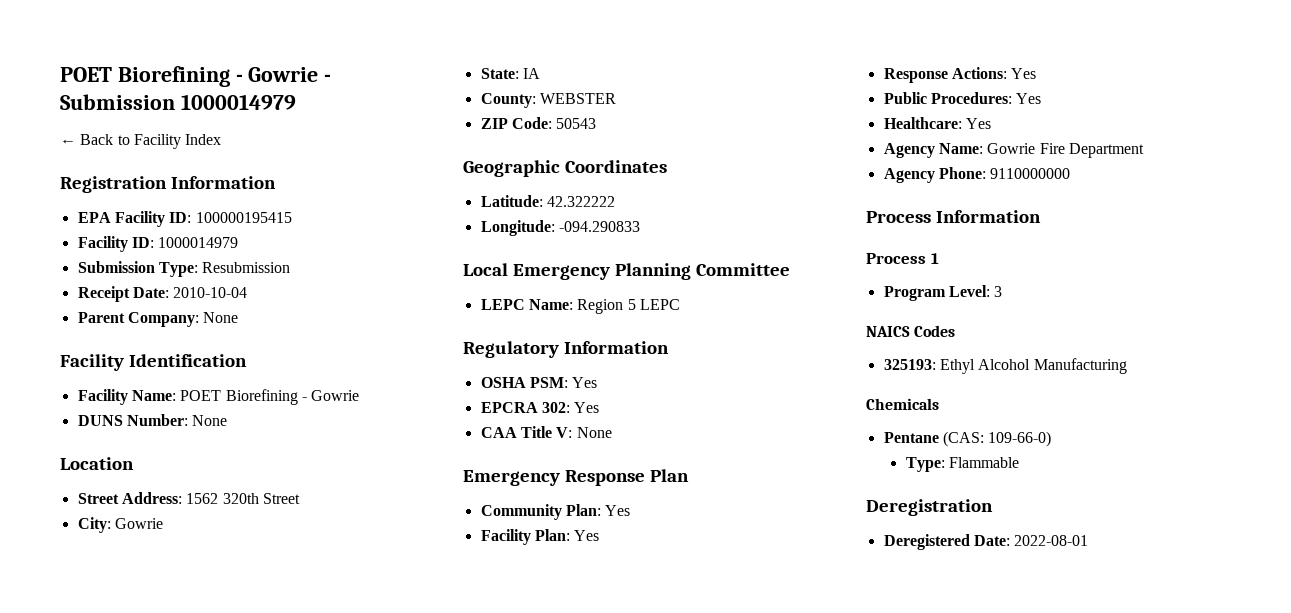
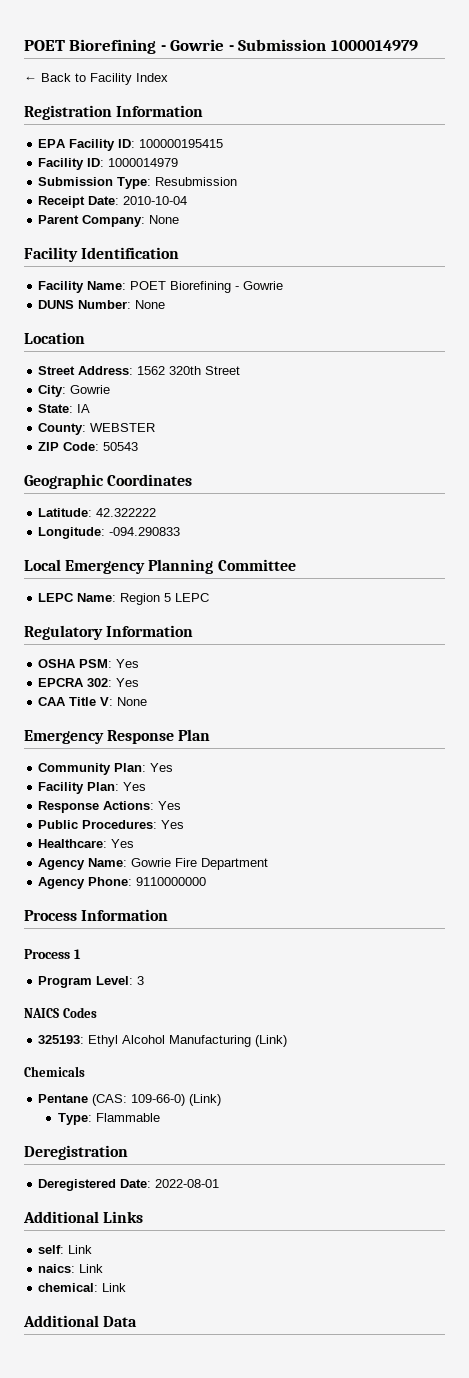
(1127, 366) none -> [255,1035,288,1047] (Link)
(1052, 439) none -> [189,1094,222,1106] (Link)
(1089, 540) none -> [23,1211,144,1223] [38,1245,93,1254] [38,1264,104,1273] [38,1283,127,1292] [23,1315,138,1327] // Additional Links // self: Link // naics: Link // chemical: Link // Additional Data

